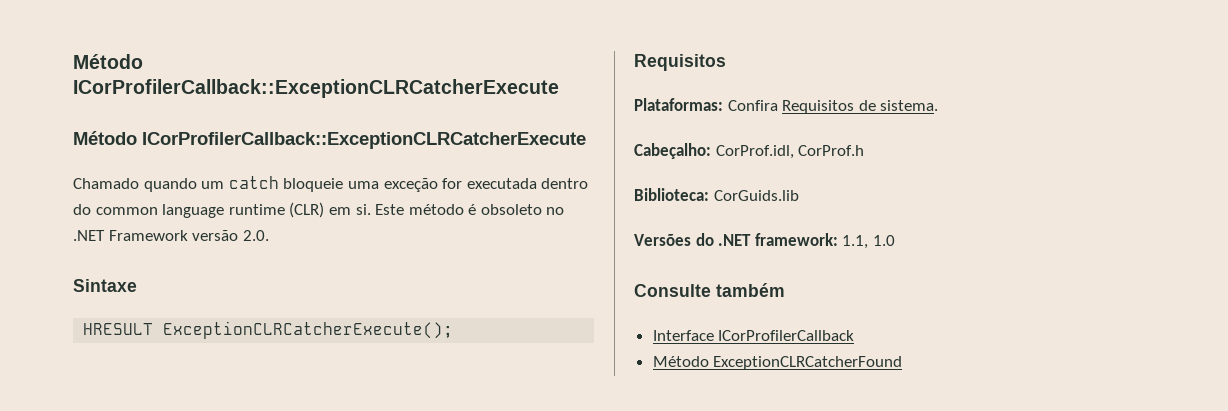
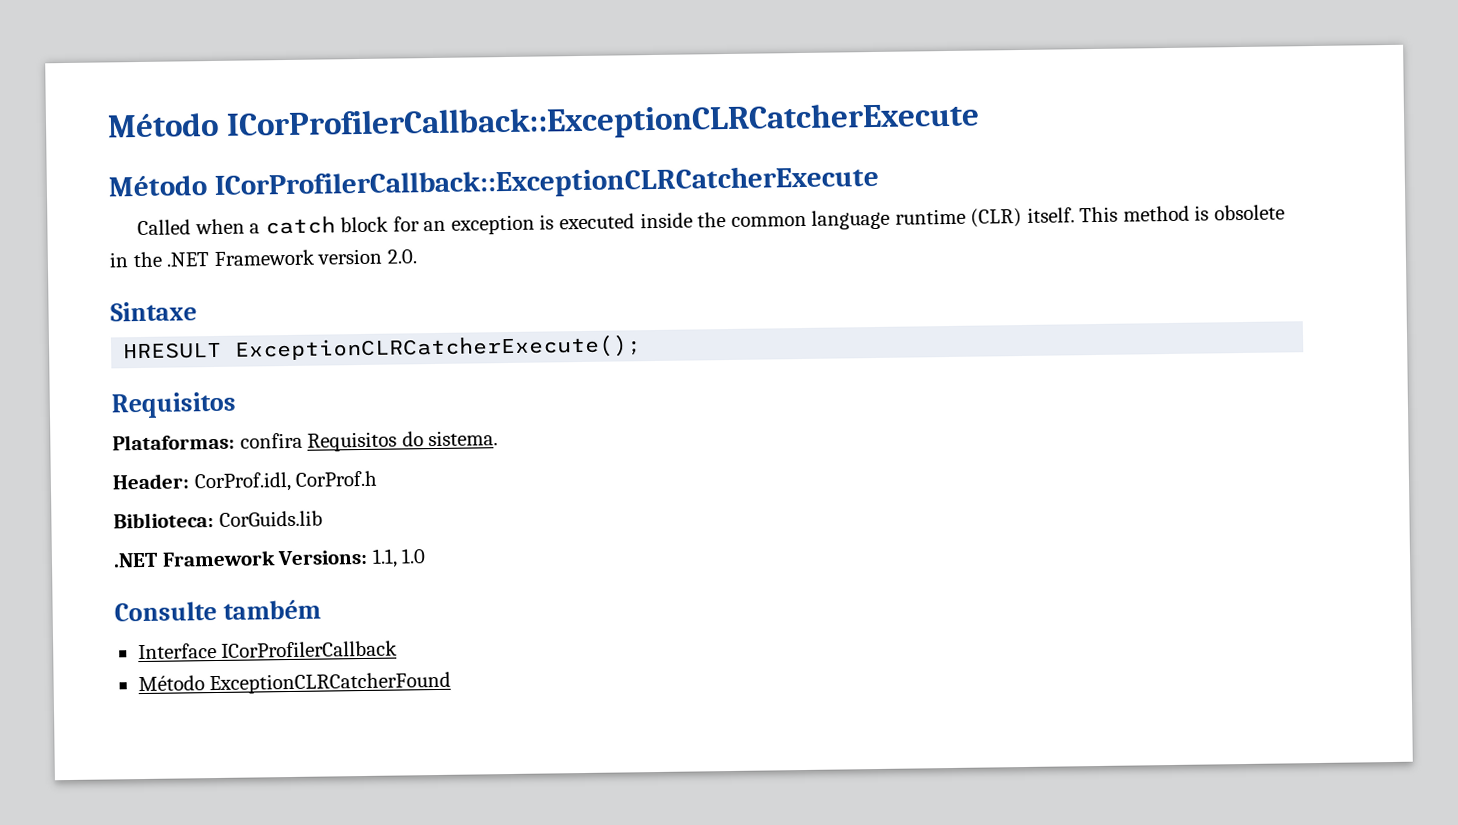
[73,176,589,192] [73,202,565,218] [73,230,239,241] Chamado quando um catch bloqueie uma exceção for executada dentro do common language runtime (CLR) em si. Este método é obsoleto no .NET Framework versão -> [137,204,1285,236] [109,248,383,268] Called when a catch block for an exception is executed inside the common language runtime (CLR) itself. This method is obsolete in the .NET Framework version
[727,100,876,114] Confira Requisitos de -> [239,431,424,452] confira Requisitos do
[634,143,711,159] Cabeçalho: -> [112,473,189,490] Header:
[634,233,838,246] Versões do .NET framework: -> [113,549,369,568] .NET Framework Versions:

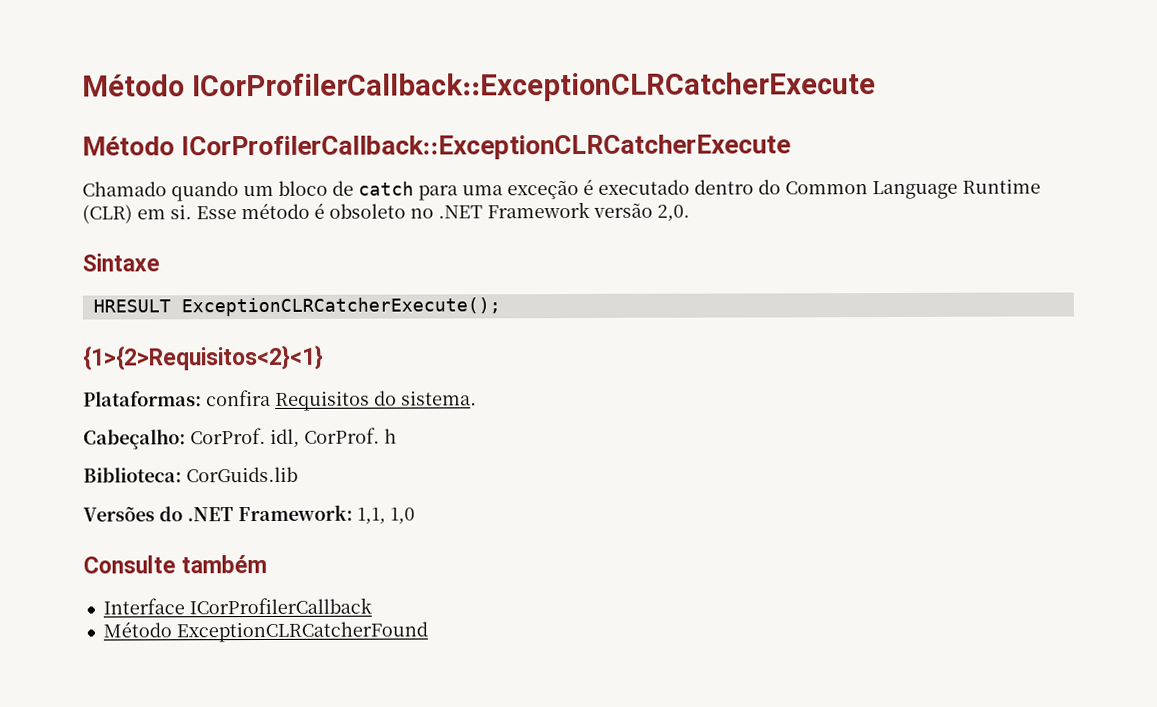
[137,204,1285,236] [109,248,417,268] Called when a catch block for an exception is executed inside the common language runtime (CLR) itself. This method is obsolete in the .NET Framework version 2.0. -> [82,178,1041,202] [82,201,690,224] Chamado quando um bloco de catch para uma exceção é executado dentro do Common Language Runtime (CLR) em si. Esse método é obsoleto no .NET Framework versão 2,0.
[111,391,237,419] Requisitos -> [82,344,324,371] {1>{2>Requisitos<2}<1}
[112,470,378,493] [113,510,323,529] [113,548,427,568] Header: CorProf.idl, CorProf.h // Biblioteca: CorGuids.lib // .NET Framework Versions: 1.1, 1.0 -> [83,427,397,450] [83,466,298,483] [83,504,415,525] Cabeçalho: CorProf. idl, CorProf. h // Biblioteca: CorGuids.lib // Versões do .NET Framework: 1,1, 1,0

